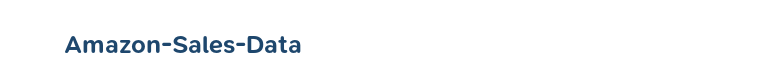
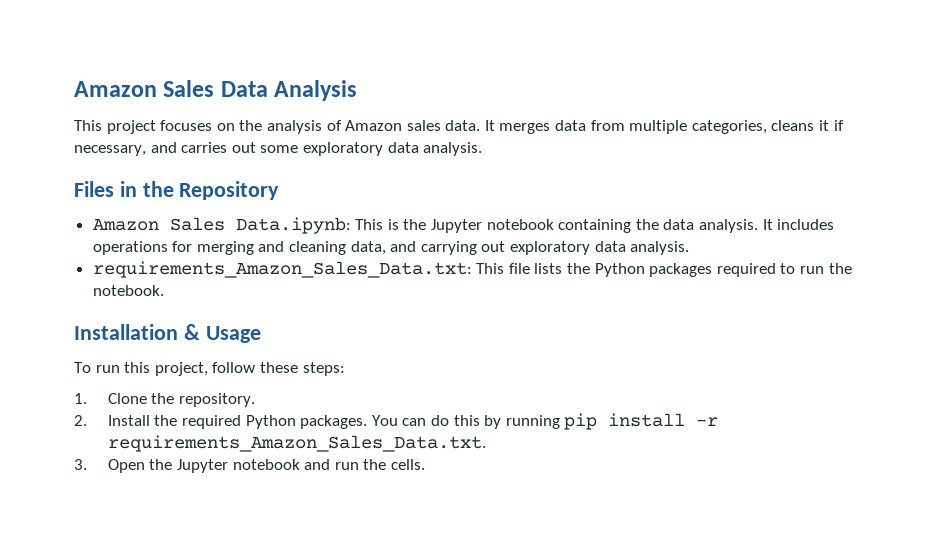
[64,36,302,54] Amazon-Sales-Data -> [74,80,358,101] [74,120,844,134] [74,142,483,156] [74,181,280,200] [92,217,835,234] [92,241,690,255] [92,261,852,278] [92,285,164,296] [74,324,261,343] [74,362,345,376] [74,393,255,407] [74,413,719,430] [107,435,486,452] [74,459,425,473] Amazon Sales Data Analysis // This project focuses on the analysis of Amazon sales data. It merges data from multiple categories, cleans it if necessary, and carries out some exploratory data analysis. // Files in the Repository // Amazon Sales Data.ipynb: This is the Jupyter notebook containing the data analysis. It includes operations for merging and cleaning data, and carrying out exploratory data analysis. // requirements_Amazon_Sales_Data.txt: This file lists the Python packages required to run the notebook. // Installation & Usage // To run this project, follow these steps: // 1. Clone the repository. // 2. Install the required Python packages. You can do this by running pip install -r requirements_Amazon_Sales_Data.txt. // 3. Open the Jupyter notebook and run the cells.

